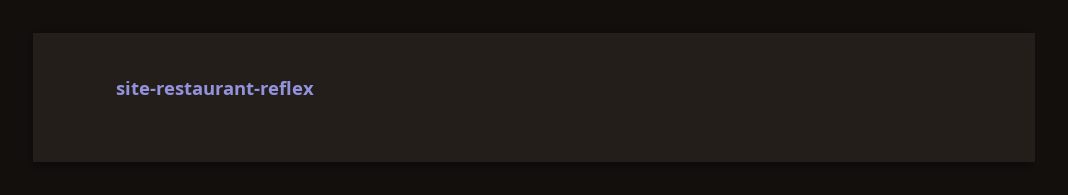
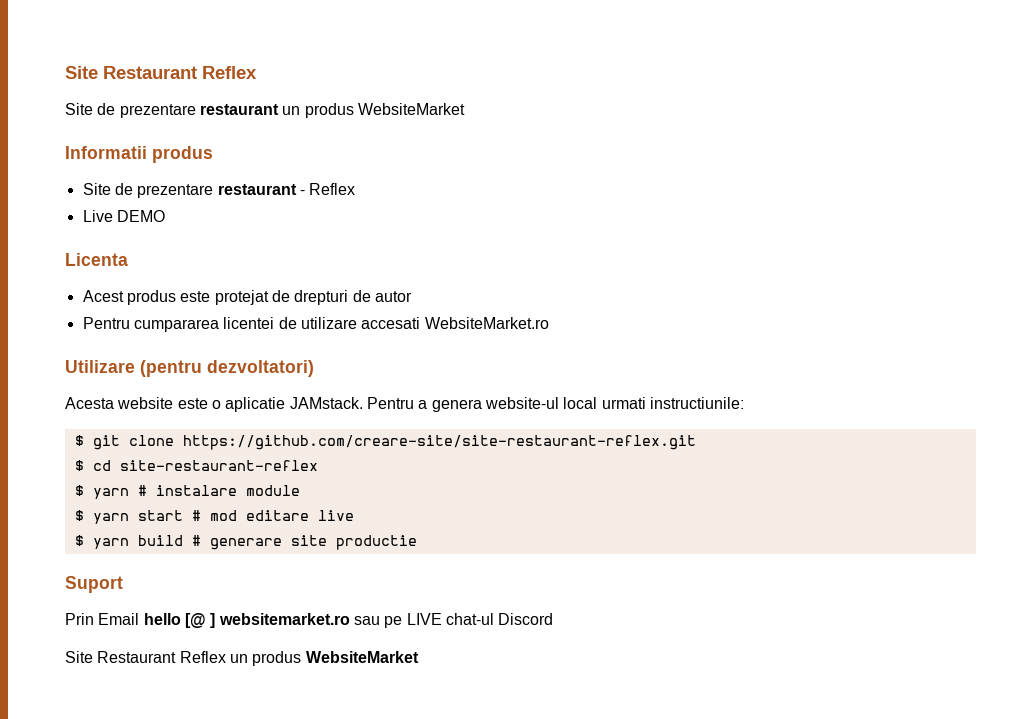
[116,81,314,95] site-restaurant-reflex -> [65,66,257,79] [65,103,465,118] [65,146,213,163] [82,183,356,198] [82,210,165,222] [65,253,128,266] [82,290,412,305] [82,317,549,332] [65,360,314,377] [65,397,744,412] [74,435,696,450] [74,460,318,471] [74,485,300,499] [74,510,354,524] [74,535,417,550] [65,576,123,593] [65,613,554,628] [65,651,419,666] Site Restaurant Reflex // Site de prezentare restaurant un produs WebsiteMarket // Informatii produs // Site de prezentare restaurant - Reflex // Live DEMO // Licenta // Acest produs este protejat de drepturi de autor // Pentru cumpararea licentei de utilizare accesati WebsiteMarket.ro // Utilizare (pentru dezvoltatori) // Acesta website este o aplicatie JAMstack. Pentru a genera website-ul local urmati instructiunile: // $ git clone https://github.com/creare-site/site-restaurant-reflex.git // $ cd site-restaurant-reflex // $ yarn # instalare module // $ yarn start # mod editare live // $ yarn build # generare site productie // Suport // Prin Email hello [@ ] websitemarket.ro sau pe LIVE chat-ul Discord // Site Restaurant Reflex un produs WebsiteMarket

